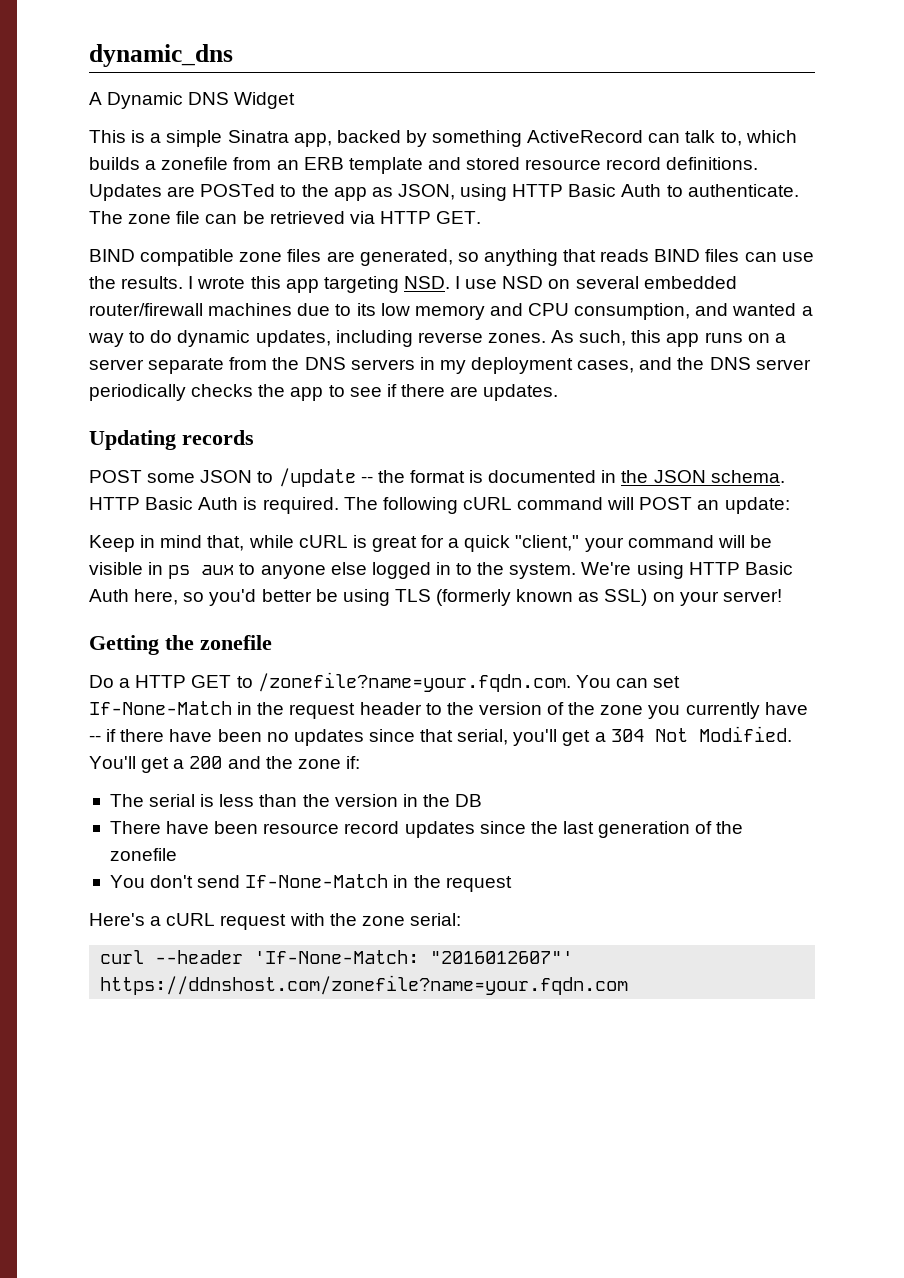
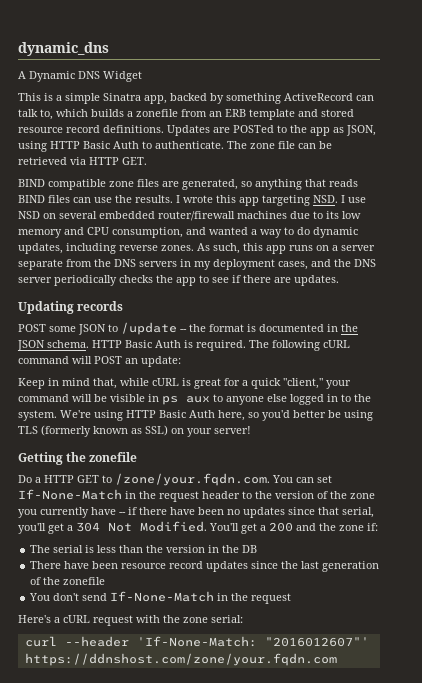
[257,672,571,692] /zonefile?name=your.fqdn.com. -> [115,473,270,486] /zone/your.fqdn.com.
[100,975,629,995] https://ddnshost.com/zonefile?name=your.fqdn.com -> [24,653,337,666] https://ddnshost.com/zone/your.fqdn.com

